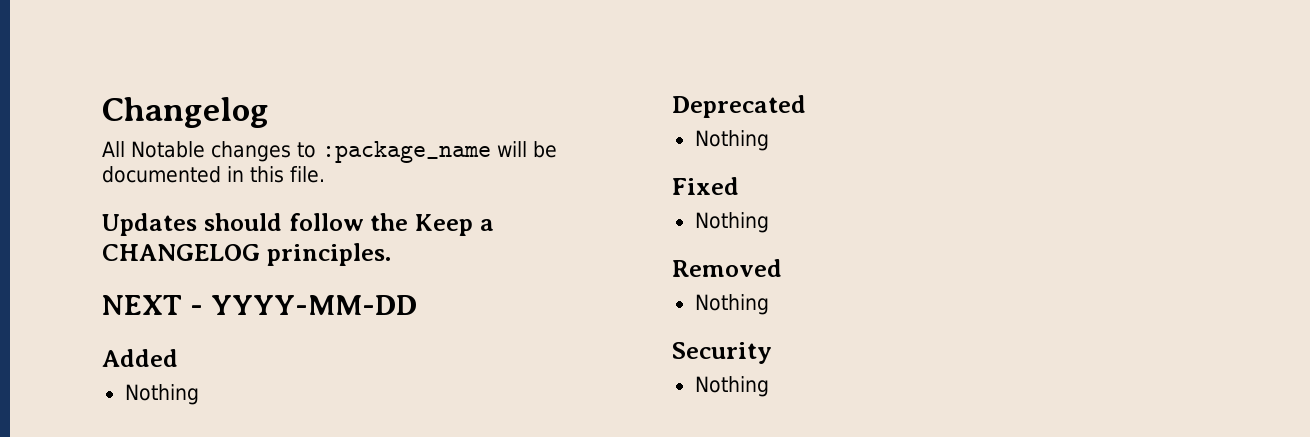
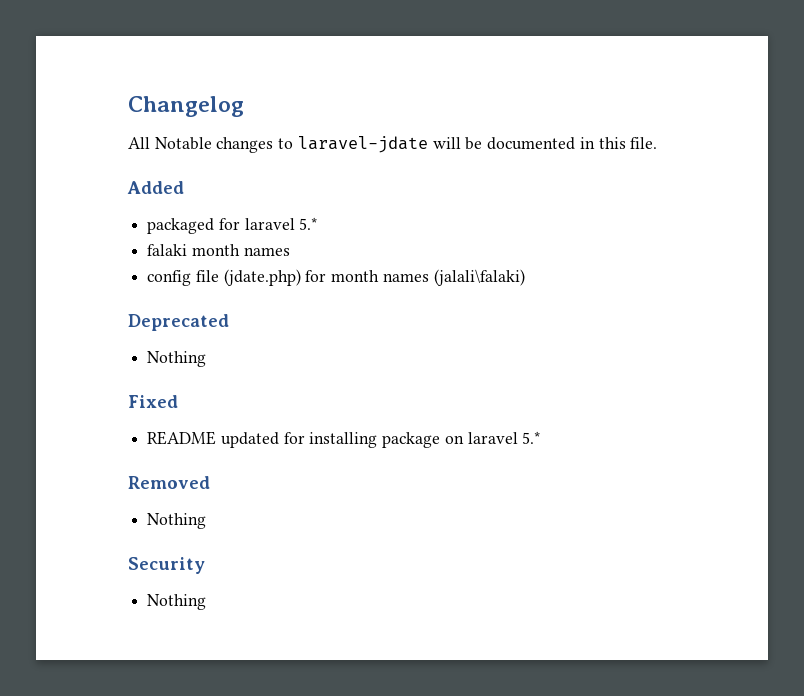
[322,141,491,163] :package_name -> [297,136,428,153] laravel-jdate
[102,213,494,236] [102,243,391,266] [102,295,417,315] [102,349,178,367] [124,384,199,405] [672,95,806,118] [694,130,769,151] [672,177,739,195] [694,212,769,233] Updates should follow the Keep a CHANGELOG principles. // NEXT - YYYY-MM-DD // Added // Nothing // Deprecated // Nothing // Fixed // Nothing -> [127,181,184,194] [147,217,318,234] [147,244,290,256] [147,269,525,286] [128,314,229,331] [147,351,207,367] [128,395,178,408] [147,431,541,448] Added // packaged for laravel 5.* // falaki month names // config file (jdate.php) for month names (jalali\falaki) // Deprecated // Nothing // Fixed // README updated for installing package on laravel 5.*

